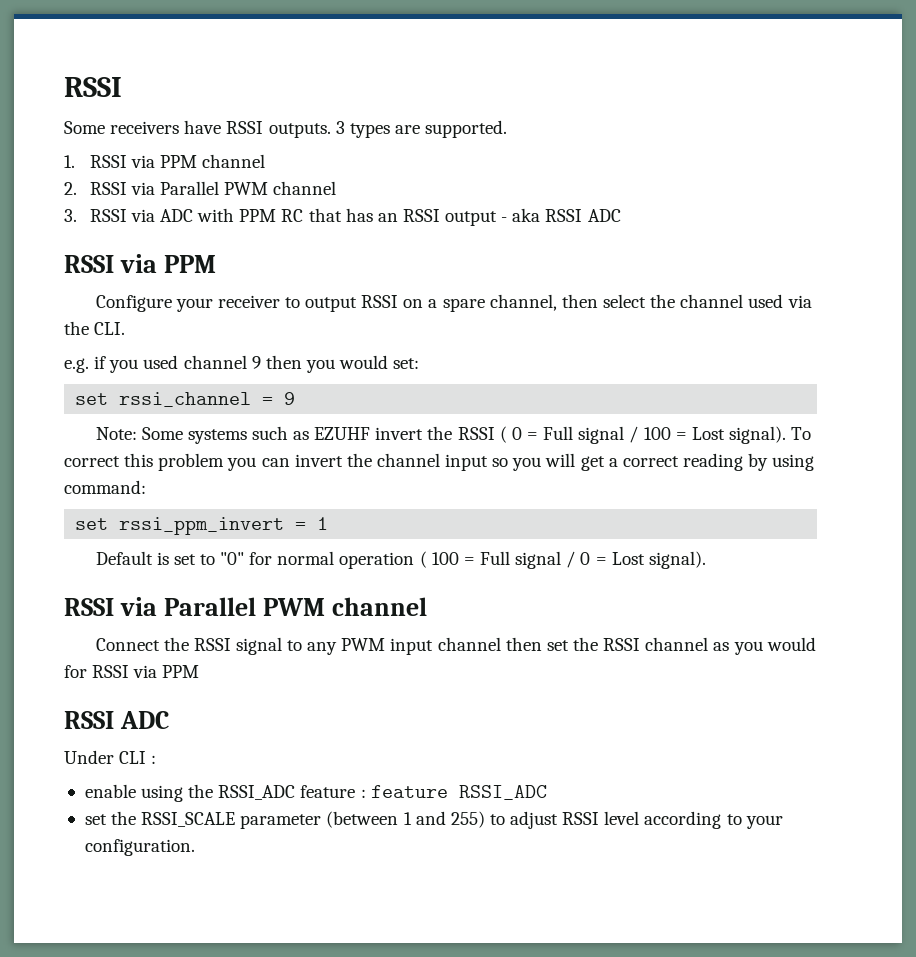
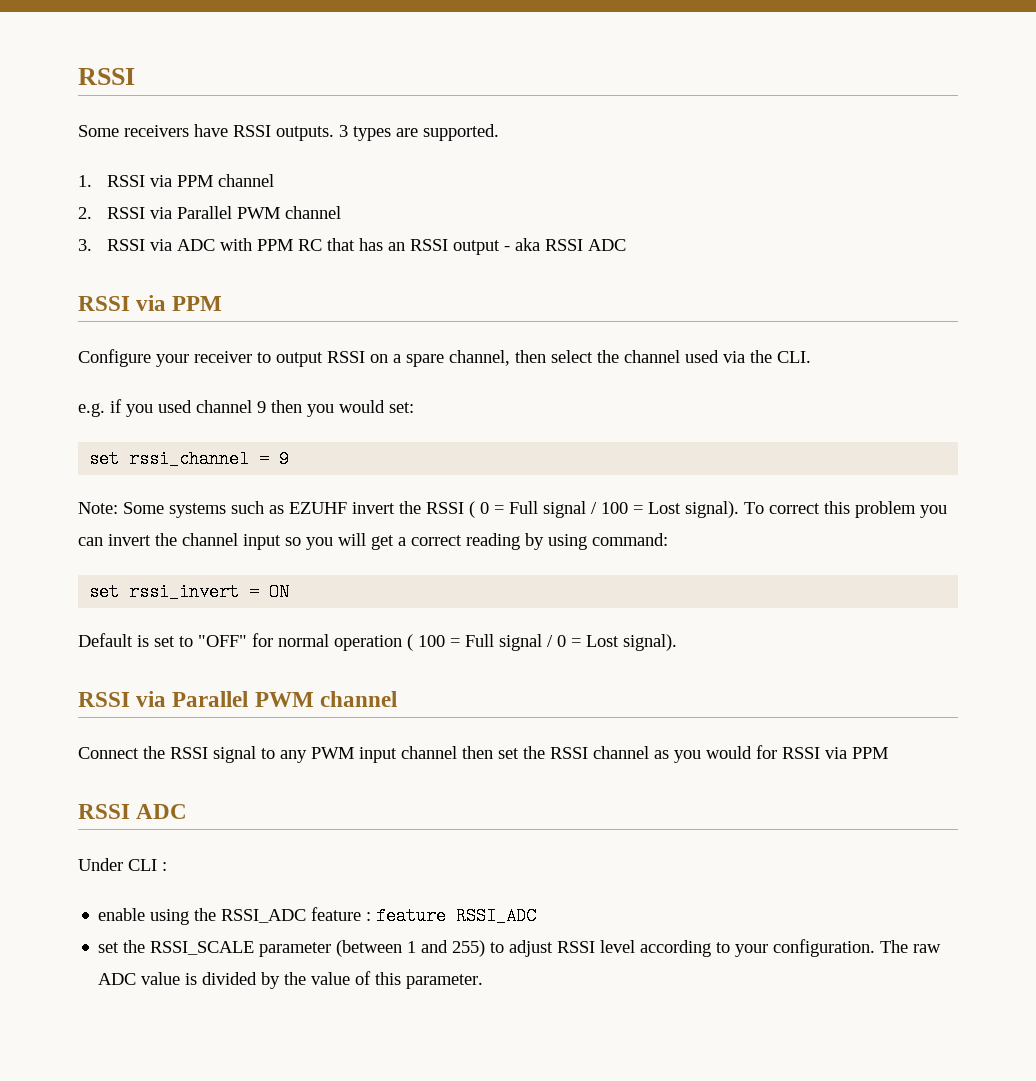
[119,517,329,535] rssi_ppm_invert = 1 -> [129,583,290,601] rssi_invert = ON
[220,552,245,565] "0" -> [198,635,247,647] "OFF"
(195, 847) none -> [880,940,942,953] [98,971,484,989] The raw ADC value is divided by the value of this parameter.

